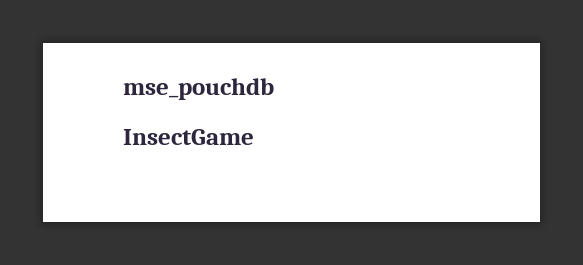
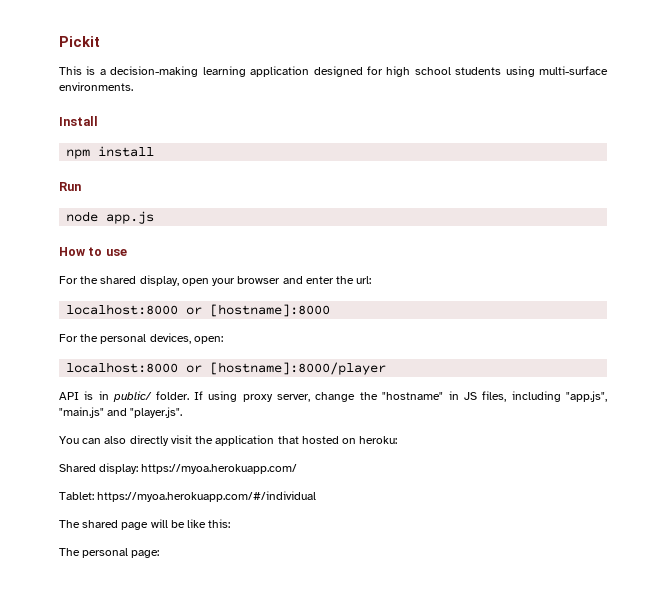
[123,78,274,100] [123,129,254,145] mse_pouchdb // InsectGame -> [59,36,100,47] [59,66,609,77] [59,82,133,91] [59,116,98,126] [66,146,155,159] [59,182,81,191] [66,211,155,224] [59,247,127,256] [59,275,372,286] [66,304,331,317] [59,333,223,344] [66,362,387,375] [59,391,607,402] [59,407,183,418] [59,435,398,446] [59,463,298,474] [59,491,317,502] [59,519,231,530] [59,548,160,558] Pickit // This is a decision-making learning application designed for high school students using multi-surface environments. // Install // npm install // Run // node app.js // How to use // For the shared display, open your browser and enter the url: // localhost:8000 or [hostname]:8000 // For the personal devices, open: // localhost:8000 or [hostname]:8000/player // API is in public/ folder. If using proxy server, change the "hostname" in JS files, including "app.js", "main.js" and "player.js". // You can also directly visit the application that hosted on heroku: // Shared display: https://myoa.herokuapp.com/ // Tablet: https://myoa.herokuapp.com/#/individual // The shared page will be like this: // The personal page:

